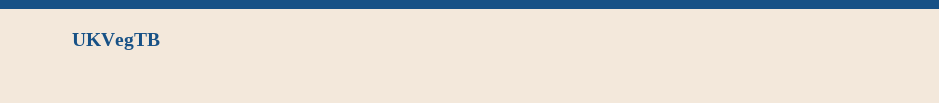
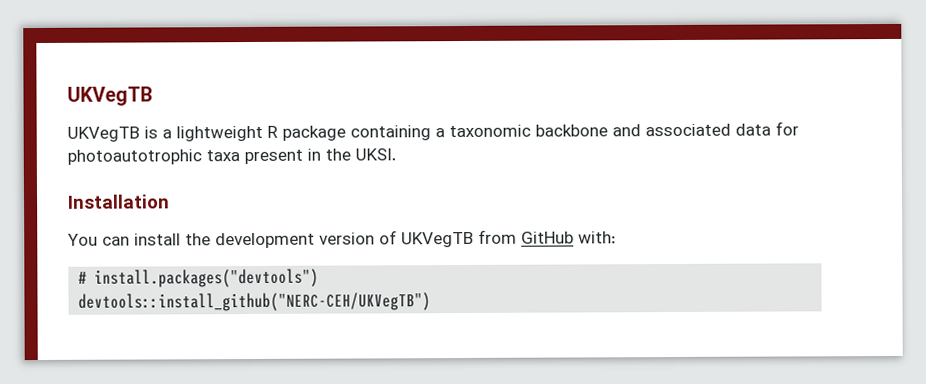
[72,33,160,50] UKVegTB -> [67,86,153,106] [67,121,799,142] [67,148,396,165] [68,194,170,209] [67,229,616,249] [78,268,320,288] [78,292,432,312] UKVegTB // UKVegTB is a lightweight R package containing a taxonomic backbone and associated data for photoautotrophic taxa present in the UKSI. // Installation // You can install the development version of UKVegTB from GitHub with: // # install.packages("devtools") // devtools::install_github("NERC-CEH/UKVegTB")

